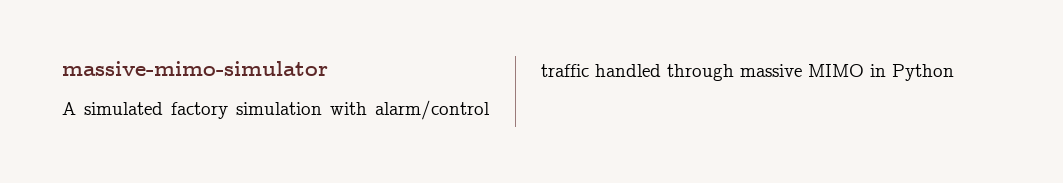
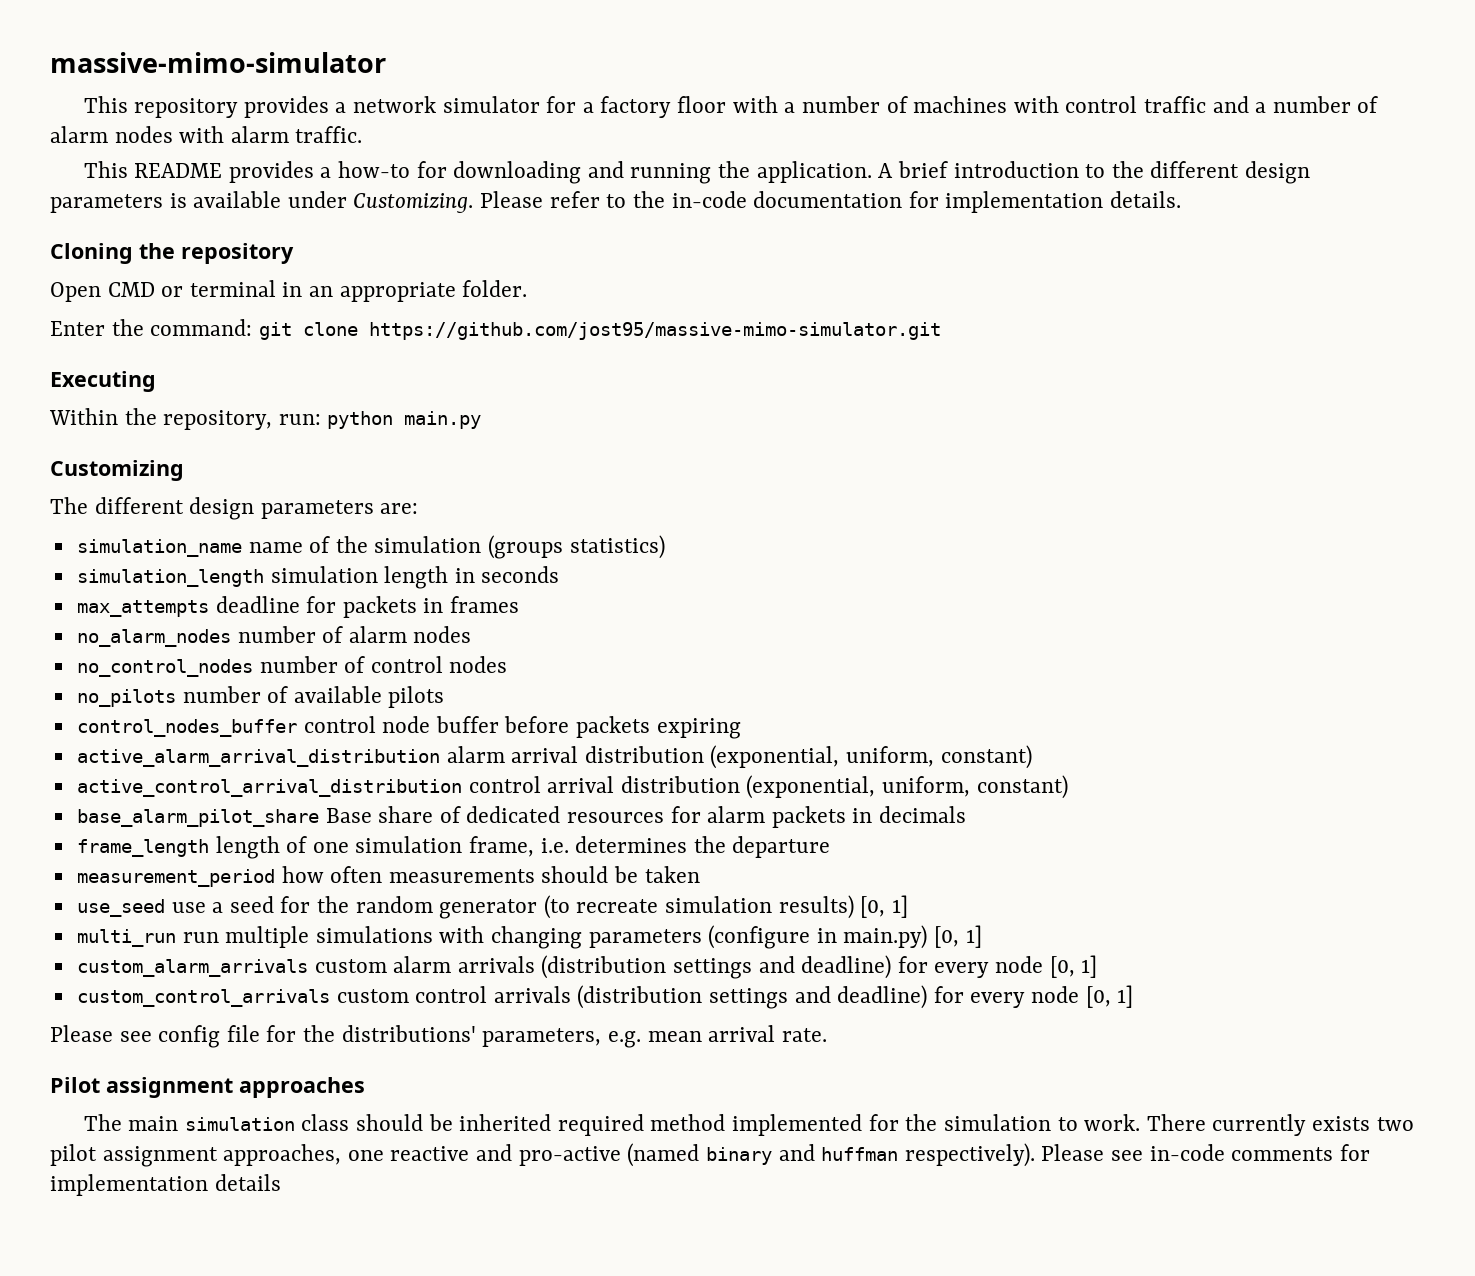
[62,100,490,120] [541,64,954,81] A simulated factory simulation with alarm/control traffic handled through massive MIMO in Python -> [83,96,1379,118] [50,126,363,143] [83,161,1311,184] [50,191,1181,213] [50,243,294,264] [50,280,528,302] [50,319,941,340] [50,371,156,392] [49,408,482,430] [50,460,184,481] [50,497,419,520] [76,535,665,559] [76,566,560,589] [76,596,520,618] [76,626,472,647] [76,656,508,677] [76,686,445,708] [76,716,741,739] [76,745,1032,769] [76,775,1068,799] [76,806,967,828] [76,836,831,859] [76,866,700,887] [76,895,908,919] [76,925,982,949] [76,955,1098,979] [76,985,1134,1009] [50,1025,827,1048] [50,1077,365,1098] [83,1114,1414,1136] [50,1143,1370,1167] [50,1174,281,1196] This repository provides a network simulator for a factory floor with a number of machines with control traffic and a number of alarm nodes with alarm traffic. // This README provides a how-to for downloading and running the application. A brief introduction to the different design parameters is available under Customizing. Please refer to the in-code documentation for implementation details. // Cloning the repository // Open CMD or terminal in an appropriate folder. // Enter the command: git clone https://github.com/jost95/massive-mimo-simulator.git // Executing // Within the repository, run: python main.py // Customizing // The different design parameters are: // simulation_name name of the simulation (groups statistics) // simulation_length simulation length in seconds // max_attempts deadline for packets in frames // no_alarm_nodes number of alarm nodes // no_control_nodes number of control nodes // no_pilots number of available pilots // control_nodes_buffer control node buffer before packets expiring // active_alarm_arrival_distribution alarm arrival distribution (exponential, uniform, constant) // active_control_arrival_distribution control arrival distribution (exponential, uniform, constant) // base_alarm_pilot_share Base share of dedicated resources for alarm packets in decimals // frame_length length of one simulation frame, i.e. determines the departure // measurement_period how often measurements should be taken // use_seed use a seed for the random generator (to recreate simulation results) [0, 1] // multi_run run multiple simulations with changing parameters (configure in main.py) [0, 1] // custom_alarm_arrivals custom alarm arrivals (distribution settings and deadline) for every node [0, 1] // custom_control_arrivals custom control arrivals (distribution settings and deadline) for every node [0, 1] // Please see config file for the distributions' parameters, e.g. mean arrival rate. // Pilot assignment approaches // The main simulation class should be inherited required method implemented for the simulation to work. There currently exists two pilot assignment approaches, one reactive and pro-active (named binary and huffman respectively). Please see in-code comments for implementation details

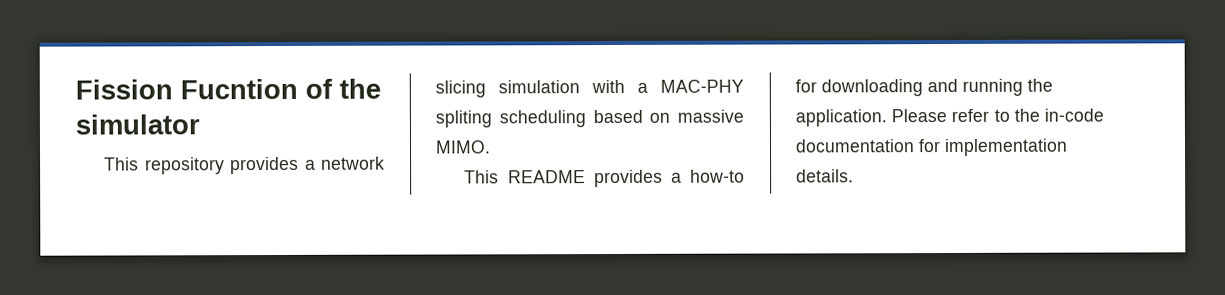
[50,52,386,73] massive-mimo-simulator -> [75,78,381,100] [75,114,200,135] Fission Fucntion of the simulator
[442,96,1379,118] [50,126,363,143] simulator for a factory floor with a number of machines with control traffic and a number of alarm nodes with alarm traffic. -> [435,79,744,98] [435,109,744,128] [435,140,491,154] slicing simulation with a MAC-PHY spliting scheduling based on massive MIMO.
[878,161,1311,184] [50,191,474,213] A brief introduction to the different design parameters is available under Customizing. -> (887, 118) none
[50,243,294,264] [50,280,528,302] [50,319,941,340] [50,371,156,392] [49,408,482,430] [50,460,184,481] [50,497,419,520] [76,535,665,559] [76,566,560,589] [76,596,520,618] [76,626,472,647] [76,656,508,677] [76,686,445,708] [76,716,741,739] [76,745,1032,769] [76,775,1068,799] [76,806,967,828] [76,836,831,859] [76,866,700,887] [76,895,908,919] [76,925,982,949] [76,955,1098,979] [76,985,1134,1009] [50,1025,827,1048] [50,1077,365,1098] [83,1114,1414,1136] [50,1143,1370,1167] [50,1174,281,1196] // Cloning the repository // Open CMD or terminal in an appropriate folder. // Enter the command: git clone https://github.com/jost95/massive-mimo-simulator.git // Executing // Within the repository, run: python main.py // Customizing // The different design parameters are: // simulation_name name of the simulation (groups statistics) // simulation_length simulation length in seconds // max_attempts deadline for packets in frames // no_alarm_nodes number of alarm nodes // no_control_nodes number of control nodes // no_pilots number of available pilots // control_nodes_buffer control node buffer before packets expiring // active_alarm_arrival_distribution alarm arrival distribution (exponential, uniform, constant) // active_control_arrival_distribution control arrival distribution (exponential, uniform, constant) // base_alarm_pilot_share Base share of dedicated resources for alarm packets in decimals // frame_length length of one simulation frame, i.e. determines the departure // measurement_period how often measurements should be taken // use_seed use a seed for the random generator (to recreate simulation results) [0, 1] // multi_run run multiple simulations with changing parameters (configure in main.py) [0, 1] // custom_alarm_arrivals custom alarm arrivals (distribution settings and deadline) for every node [0, 1] // custom_control_arrivals custom control arrivals (distribution settings and deadline) for every node [0, 1] // Please see config file for the distributions' parameters, e.g. mean arrival rate. // Pilot assignment approaches // The main simulation class should be inherited required method implemented for the simulation to work. There currently exists two pilot assignment approaches, one reactive and pro-active (named binary and huffman respectively). Please see in-code comments for implementation details -> (854, 176) none

